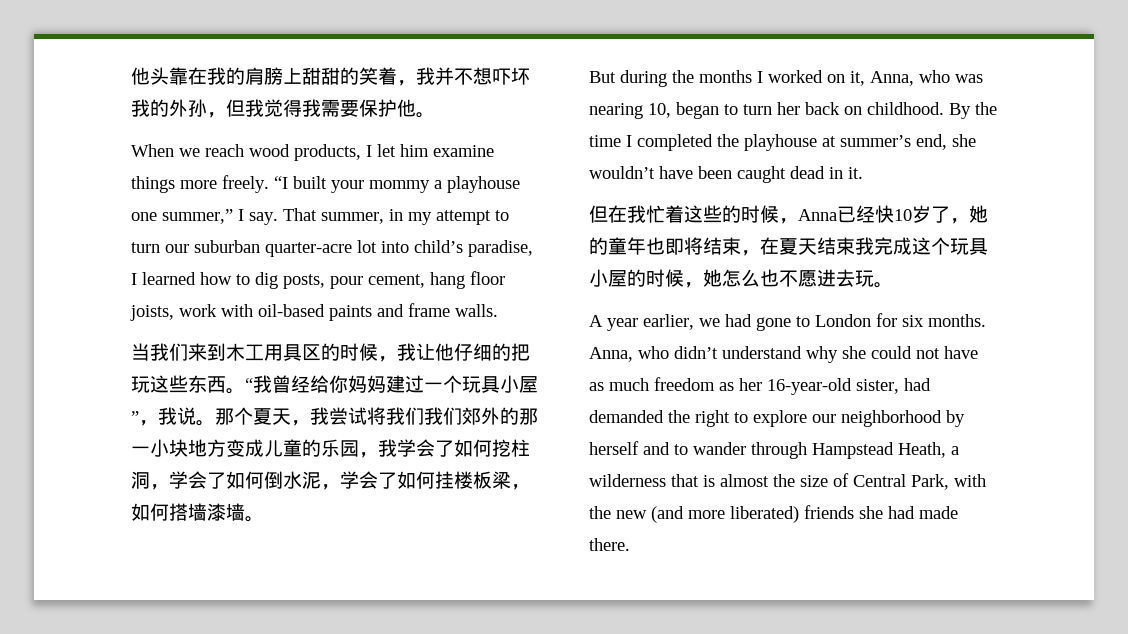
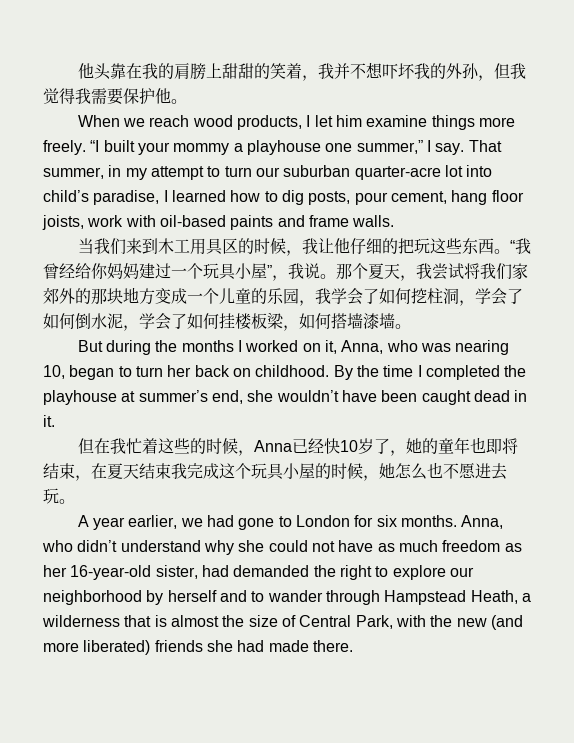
[424,407,462,425] 我们 -> [512,263,528,280] 家
[131,439,169,457] 一小 -> (107, 296) none
(264, 448) none -> [187,288,219,304] 一个

